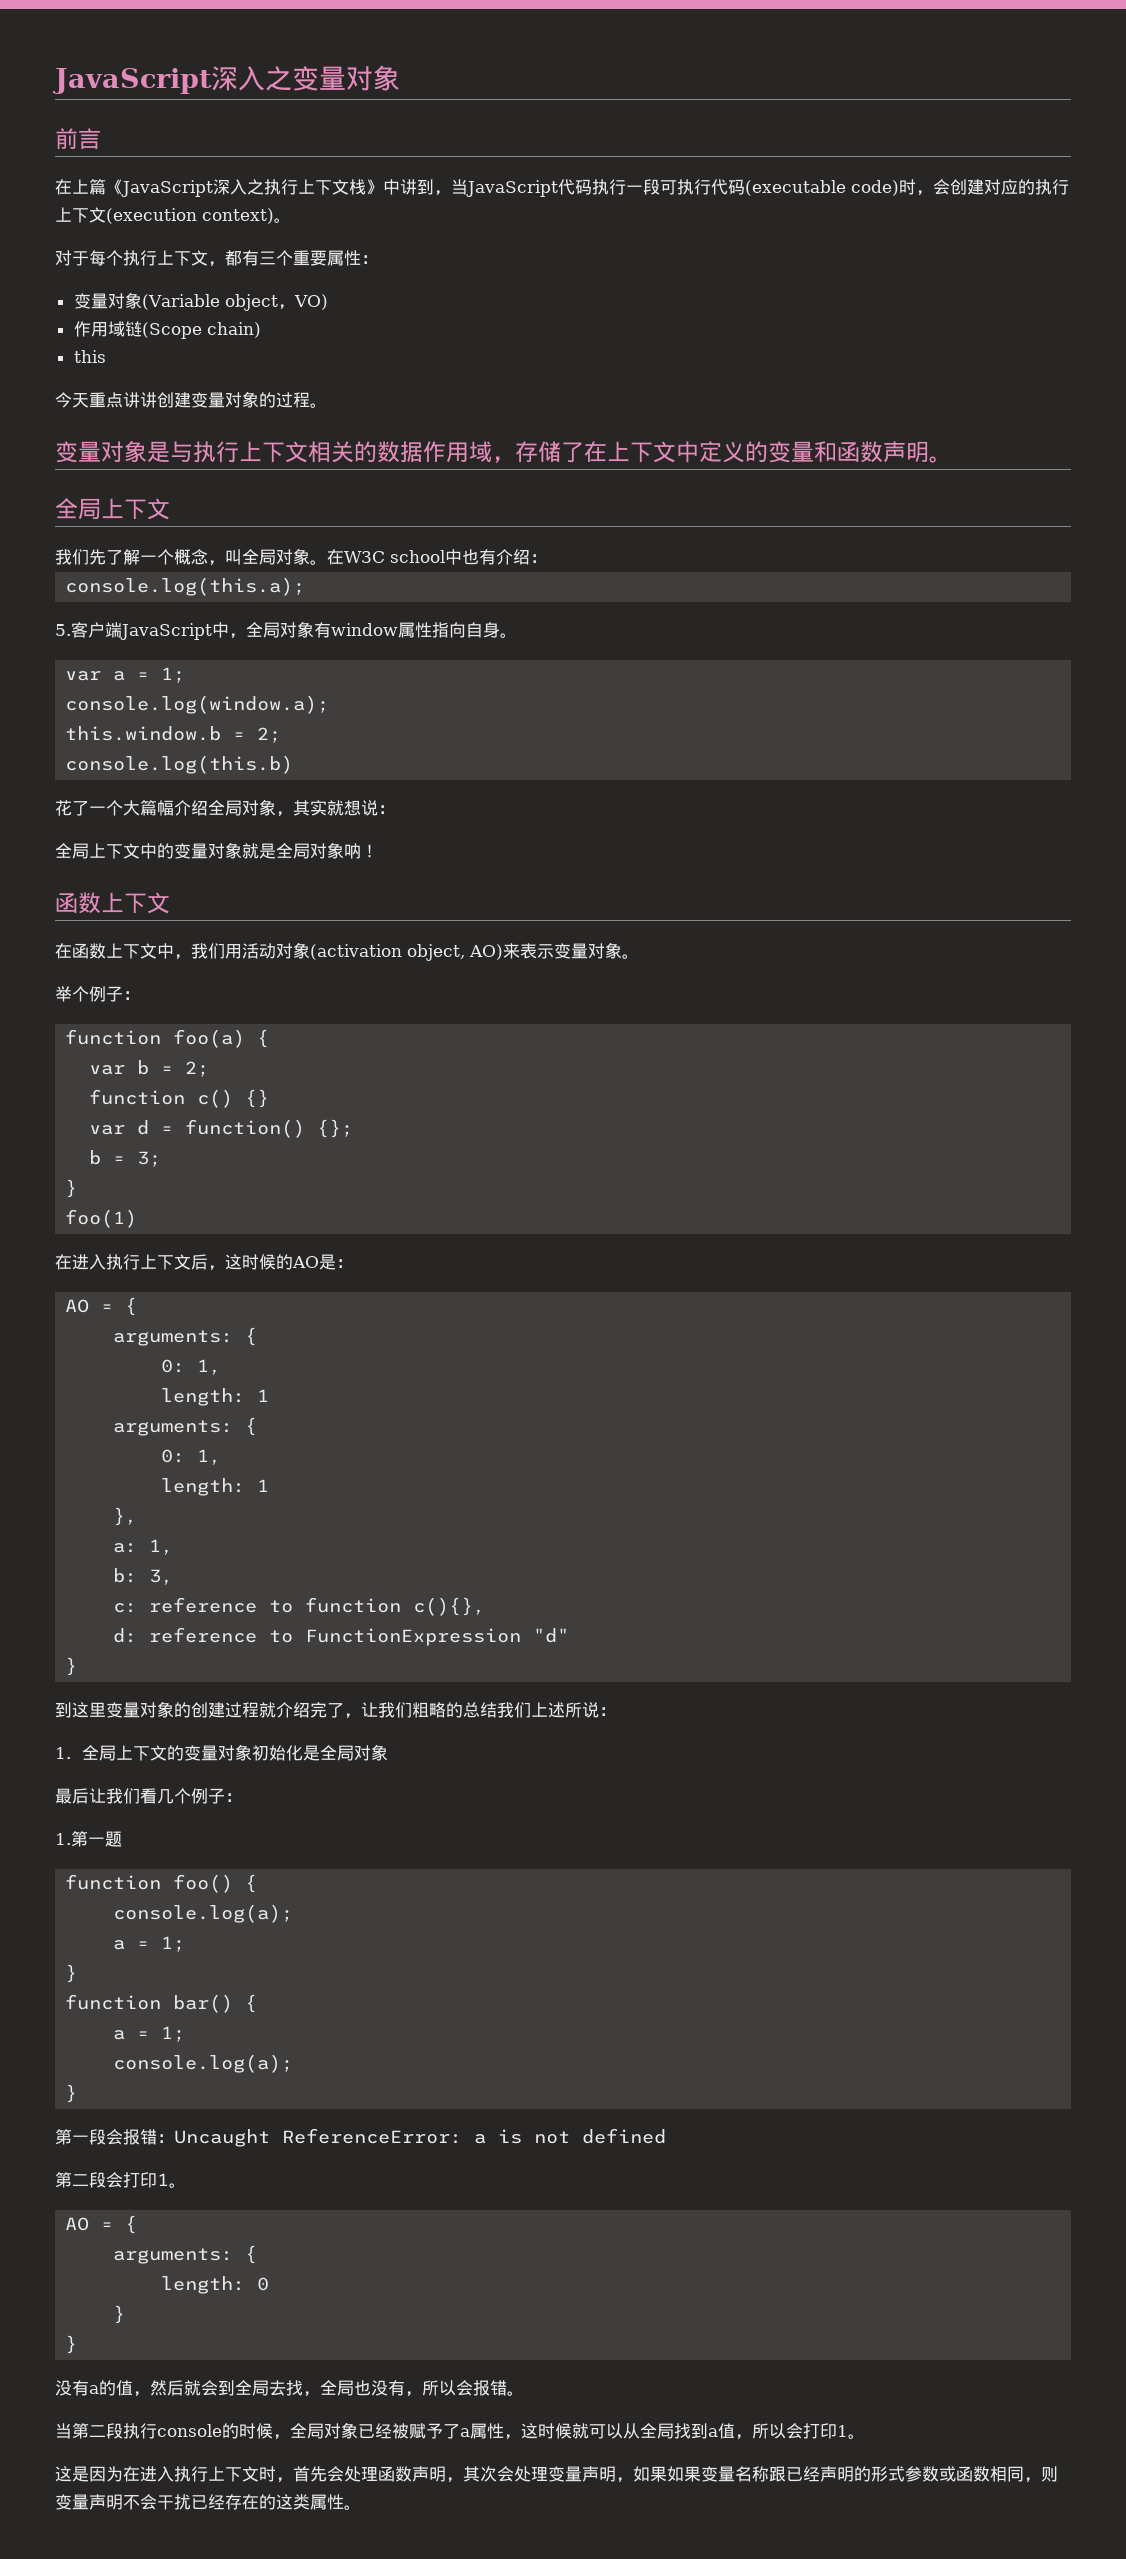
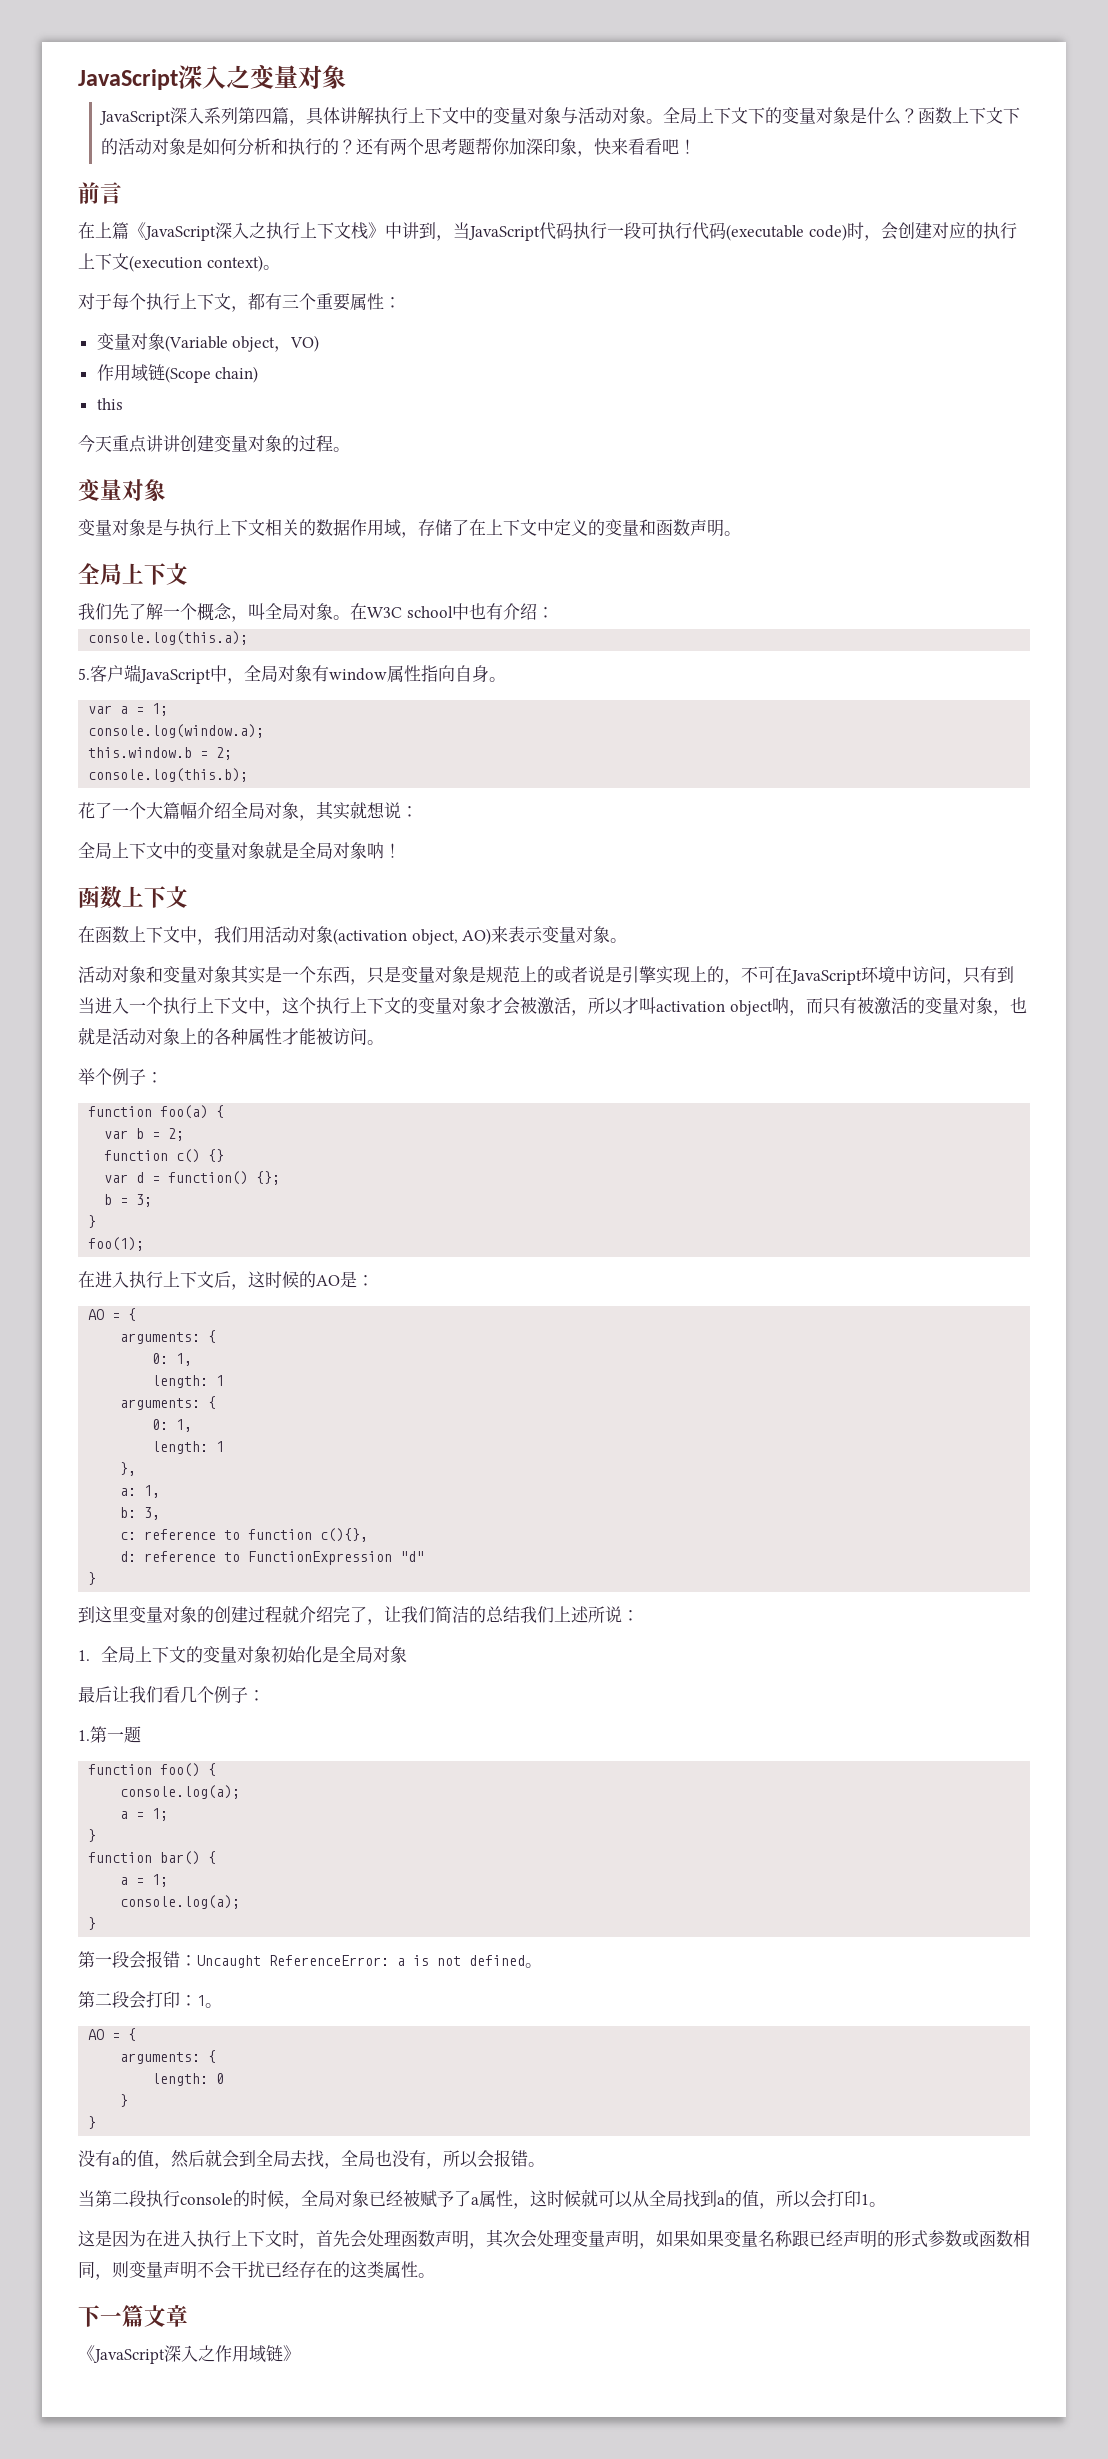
(400, 78) none -> [98,107,1020,126] [100,138,696,157] // JavaScript深入系列第四篇，具体讲解执行上下文中的变量对象与活动对象。全局上下文下的变量对象是什么？函数上下文下的活动对象是如何分析和执行的？还有两个思考题帮你加深印象，快来看看吧！
(147, 451) none -> [78,519,146,536] // 变量对象
[65,755,294,774] console.log(this.b) -> [88,768,249,782] console.log(this.b);
(639, 956) none -> [78,965,1014,985] [78,997,1027,1016] [78,1027,384,1045] // 活动对象和变量对象其实是一个东西，只是变量对象是规范上的或者说是引擎实现上的，不可在JavaScript环境中访问，只有到当进入一个执行上下文中，这个执行上下文的变量对象才会被激活，所以才叫activation object呐，而只有被激活的变量对象，也就是活动对象上的各种属性才能被访问。
[65,1209,138,1228] foo(1) -> [88,1237,145,1251] foo(1);
[412,1702,446,1718] 粗略 -> [435,1606,469,1623] 简洁
(666, 2136) none -> [525,1963,542,1968] 。
(157, 2180) none -> [180,1995,197,2006] ：
(718, 2432) none -> [725,2190,742,2207] 的
(361, 2507) none -> [78,2305,188,2327] [78,2345,300,2364] // 下一篇文章 // 《JavaScript深入之作用域链》

